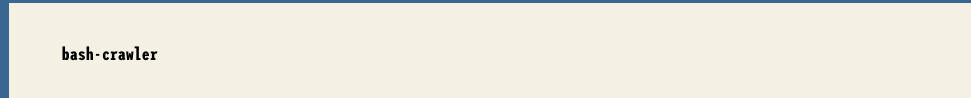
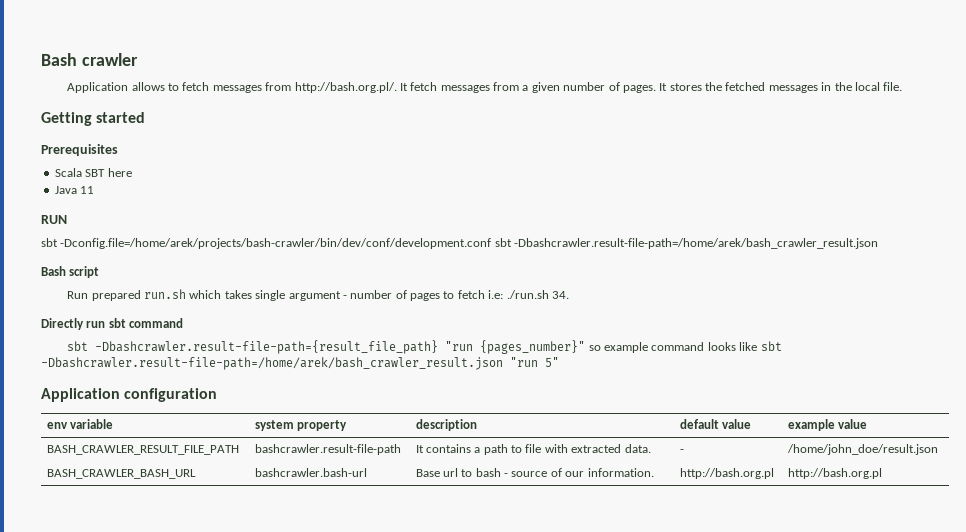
[62,46,158,61] bash-crawler -> [41,53,138,66] [67,82,903,93] [41,112,146,126] [41,144,118,156] [54,168,132,177] [54,186,95,194] [41,215,67,224] [41,238,879,249] [41,266,100,278] [67,289,569,301] [41,318,184,330] [67,340,782,354] [41,357,559,370] [41,388,218,402] [46,419,113,429] [254,420,347,431] [415,419,477,431] [679,419,751,429] [787,419,867,431] [46,445,239,455] [254,444,401,455] [415,444,651,455] [679,449,684,453] [786,444,938,455] [46,469,196,479] [254,468,367,477] [415,468,654,477] [679,468,774,479] [787,468,882,479] Bash crawler // Application allows to fetch messages from http://bash.org.pl/. It fetch messages from a given number of pages. It stores the fetched messages in the local file. // Getting started // Prerequisites // Scala SBT here // Java 11 // RUN // sbt -Dconfig.file=/home/arek/projects/bash-crawler/bin/dev/conf/development.conf sbt -Dbashcrawler.result-file-path=/home/arek/bash_crawler_result.json // Bash script // Run prepared run.sh which takes single argument - number of pages to fetch i.e: ./run.sh 34. // Directly run sbt command // sbt -Dbashcrawler.result-file-path={result_file_path} "run {pages_number}" so example command looks like sbt -Dbashcrawler.result-file-path=/home/arek/bash_crawler_result.json "run 5" // Application configuration // env variable | system property | description | default value | example value // BASH_CRAWLER_RESULT_FILE_PATH | bashcrawler.result-file-path | It contains a path to file with extracted data. | - | /home/john_doe/result.json // BASH_CRAWLER_BASH_URL | bashcrawler.bash-url | Base url to bash - source of our information. | http://bash.org.pl | http://bash.org.pl

